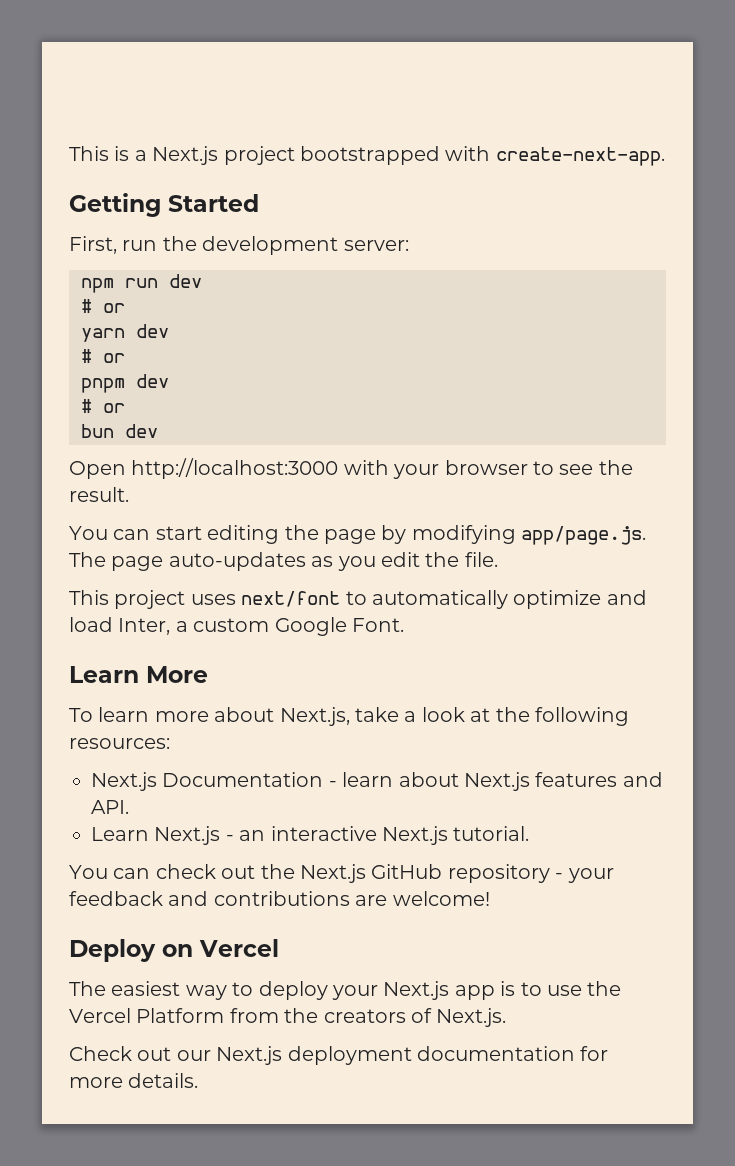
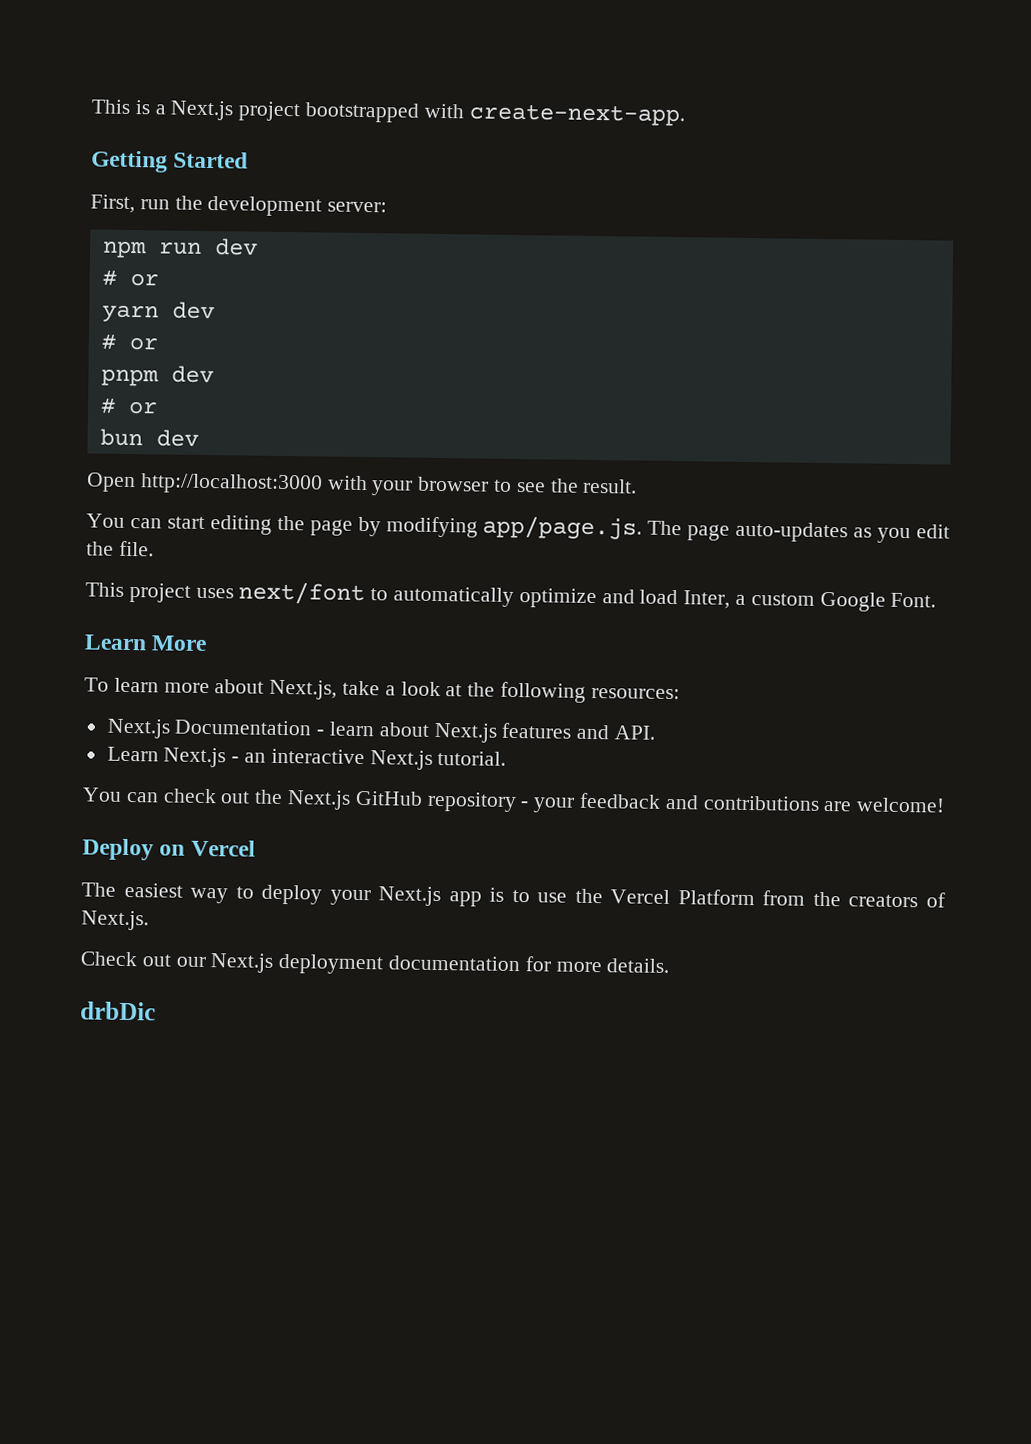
(199, 1080) none -> [80,1001,156,1021] // drbDic

